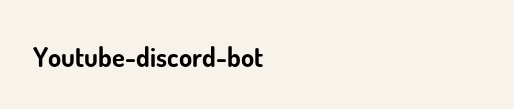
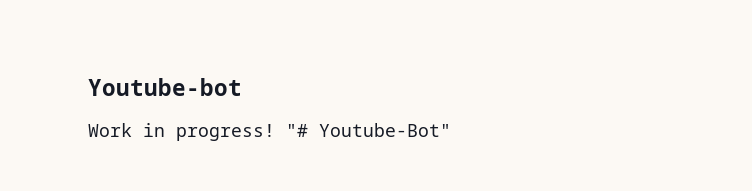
[33,46,263,67] Youtube-discord-bot -> [88,78,242,96] [88,123,451,141] Youtube-bot // Work in progress! "# Youtube-Bot"

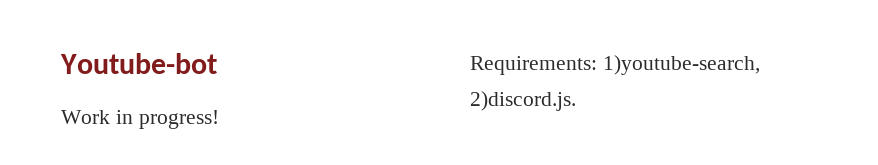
[286,123,451,137] "# Youtube-Bot" -> [470,55,760,75] [470,91,576,111] // Requirements: 1)youtube-search, 2)discord.js.

